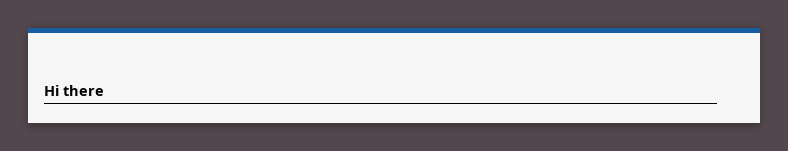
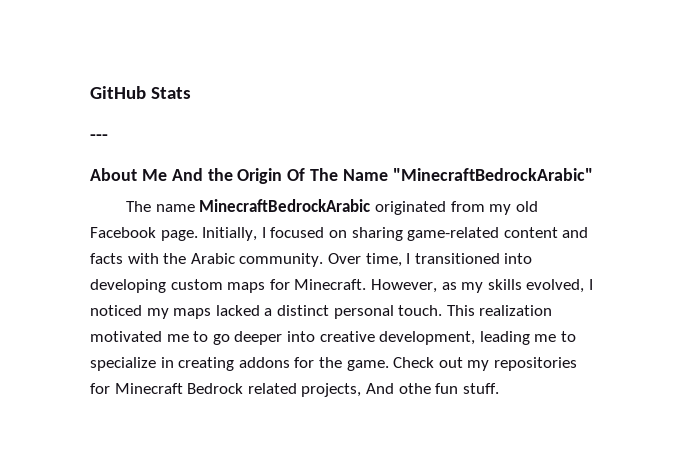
[44,85,104,96] Hi there -> [90,86,191,99] [90,134,108,140] [90,168,593,184] [126,199,538,215] [90,227,589,241] [90,253,533,267] [90,279,593,293] [90,305,553,319] [90,331,576,345] [90,357,577,371] [90,383,499,397] GitHub Stats // --- // About Me And the Origin Of The Name "MinecraftBedrockArabic" // The name MinecraftBedrockArabic originated from my old Facebook page. Initially, I focused on sharing game-related content and facts with the Arabic community. Over time, I transitioned into developing custom maps for Minecraft. However, as my skills evolved, I noticed my maps lacked a distinct personal touch. This realization motivated me to go deeper into creative development, leading me to specialize in creating addons for the game. Check out my repositories for Minecraft Bedrock related projects, And othe fun stuff.

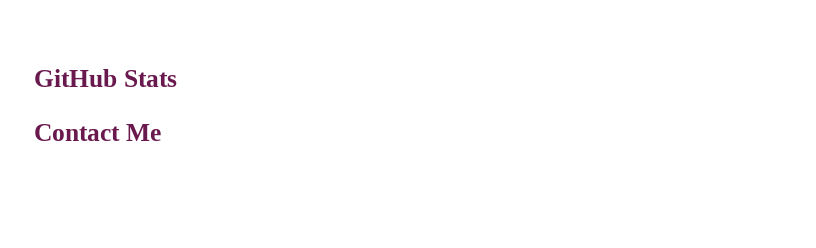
[90,134,108,140] [90,168,593,184] [126,199,538,215] [90,227,589,241] [90,253,533,267] [90,279,593,293] [90,305,553,319] [90,331,576,345] [90,357,577,371] [90,383,499,397] --- // About Me And the Origin Of The Name "MinecraftBedrockArabic" // The name MinecraftBedrockArabic originated from my old Facebook page. Initially, I focused on sharing game-related content and facts with the Arabic community. Over time, I transitioned into developing custom maps for Minecraft. However, as my skills evolved, I noticed my maps lacked a distinct personal touch. This realization motivated me to go deeper into creative development, leading me to specialize in creating addons for the game. Check out my repositories for Minecraft Bedrock related projects, And othe fun stuff. -> [34,124,161,141] Contact Me

